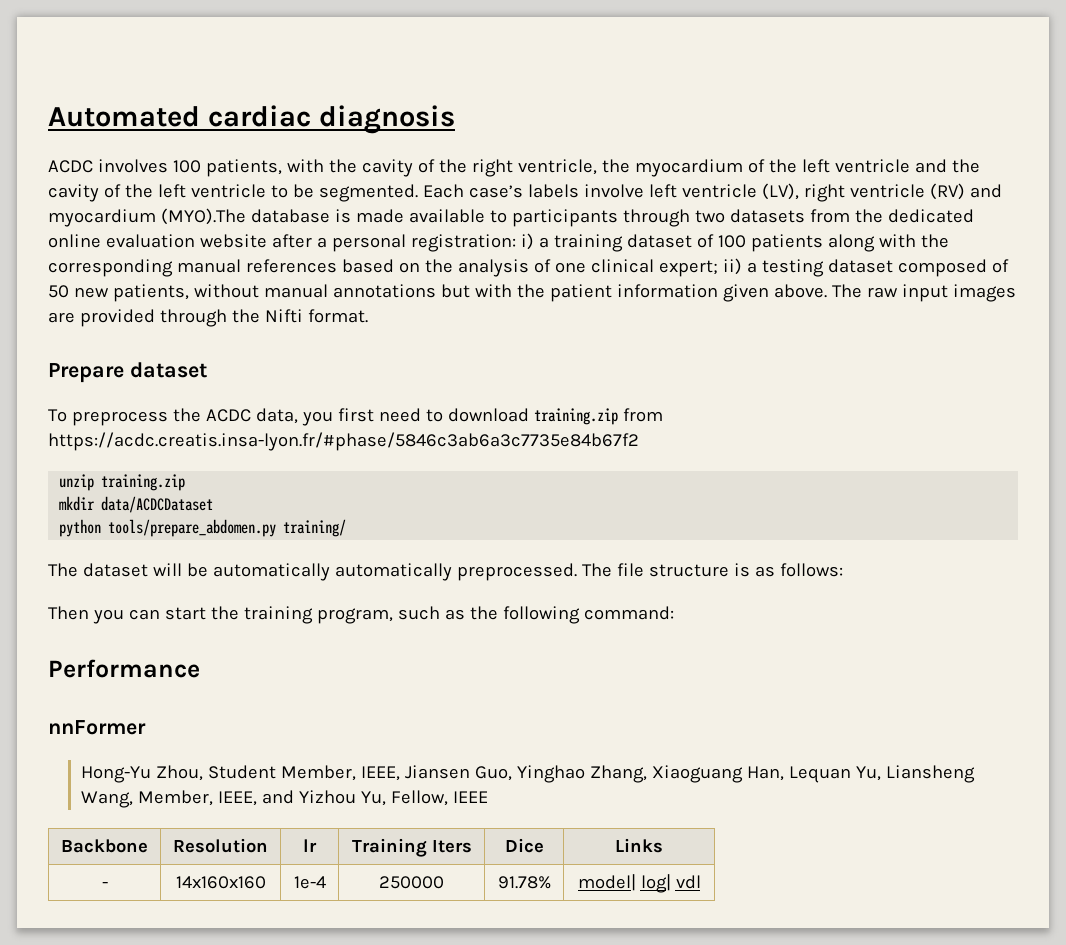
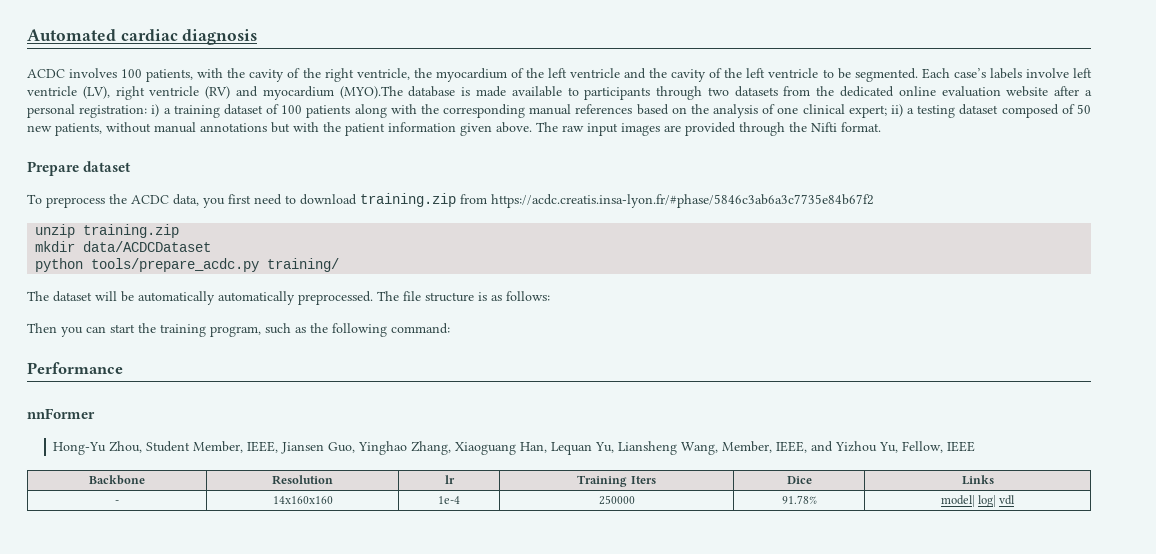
[108,519,277,537] tools/prepare_abdomen.py -> [91,258,260,272] tools/prepare_acdc.py

